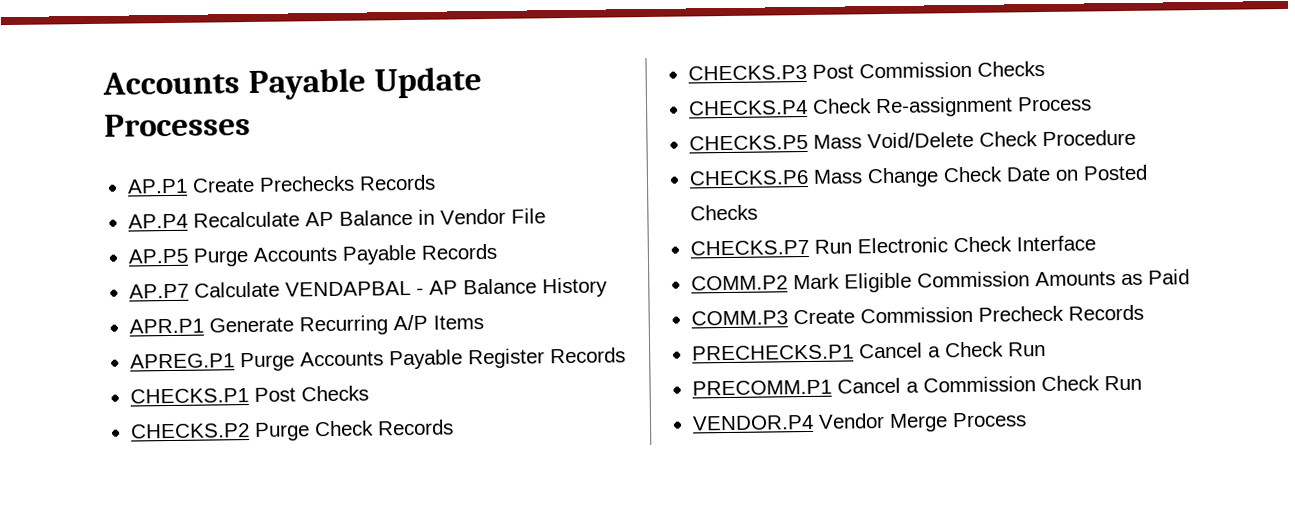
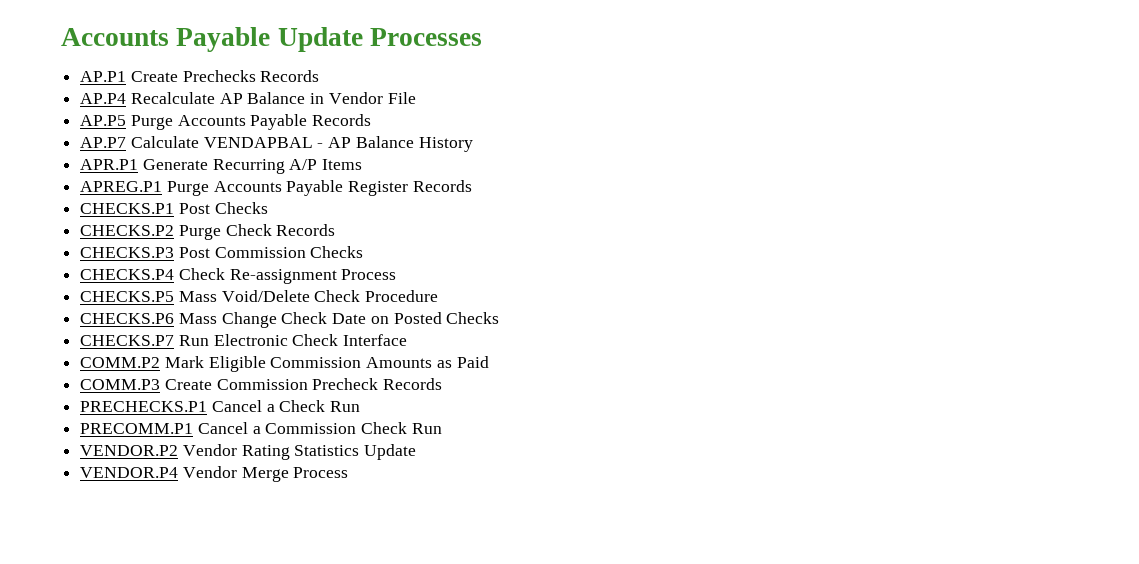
(1142, 383) none -> [80,444,417,460] // VENDOR.P2 Vendor Rating Statistics Update

